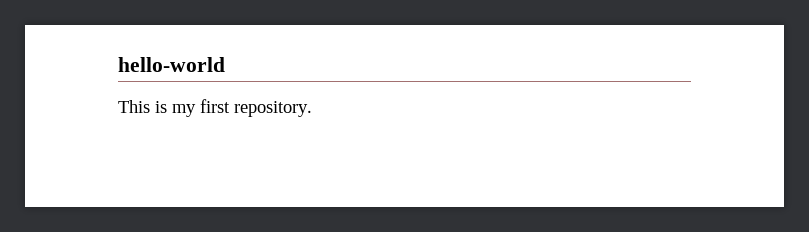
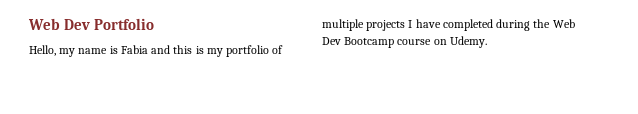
[118,57,225,72] [118,99,312,117] hello-world // This is my first repository. -> [28,18,155,30] [29,45,284,57] [322,19,575,31] [322,36,487,48] Web Dev Portfolio // Hello, my name is Fabia and this is my portfolio of multiple projects I have completed during the Web Dev Bootcamp course on Udemy.

